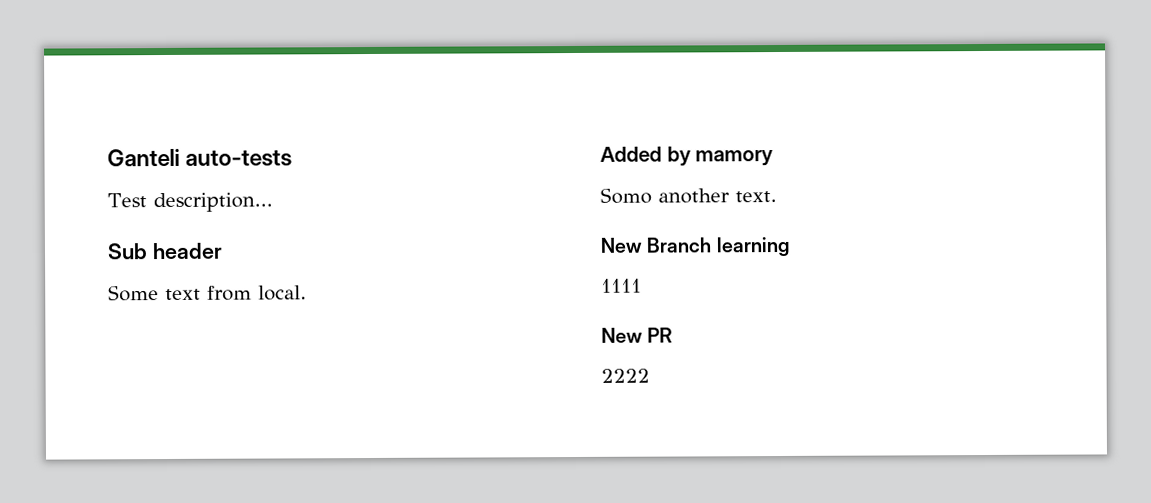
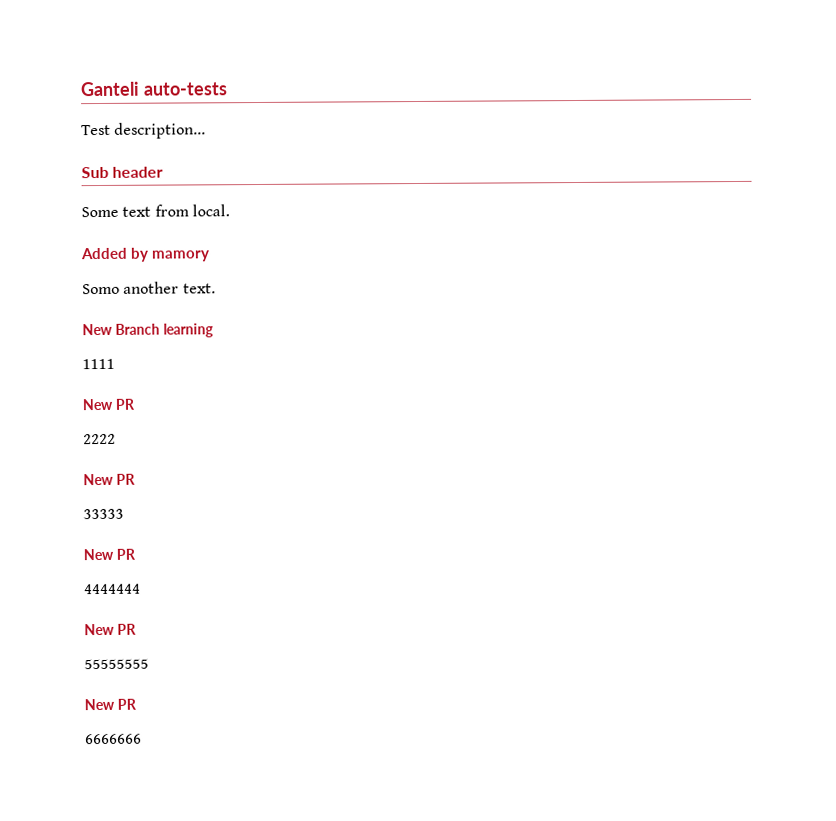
(650, 375) none -> [83,473,136,486] [83,508,124,520] [83,548,136,561] [84,583,141,595] [84,623,137,636] [84,658,149,670] [84,698,137,711] [85,733,142,745] // New PR // 33333 // New PR // 4444444 // New PR // 55555555 // New PR // 6666666

